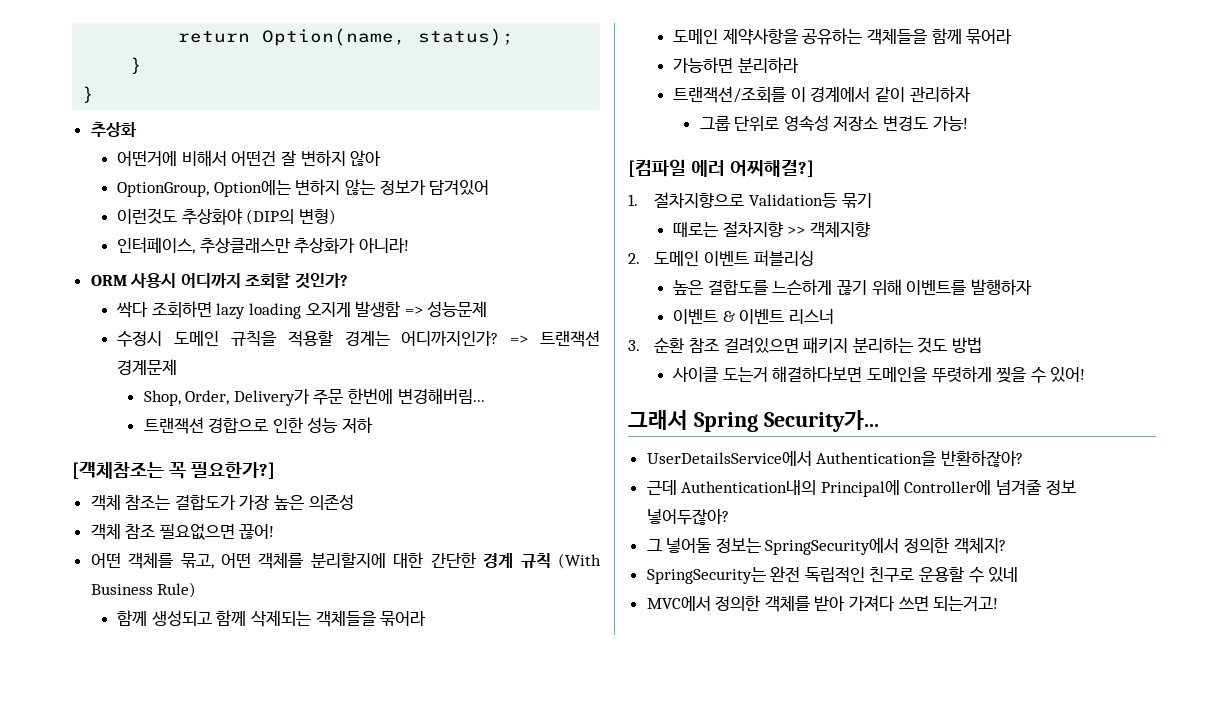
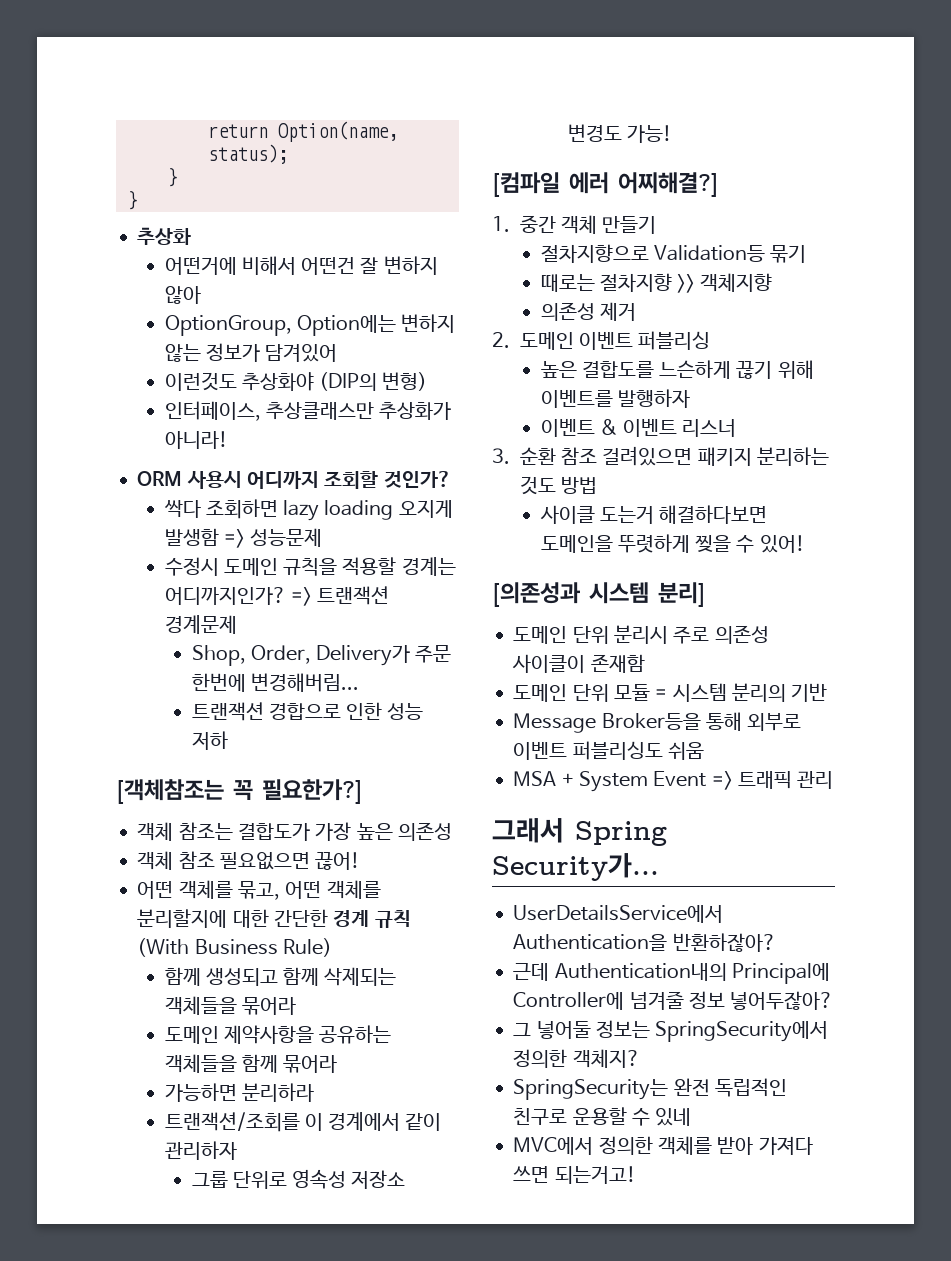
(638, 200) none -> [519,215,657,234] 중간 객체 만들기 //
(870, 229) none -> [540,302,636,321] // 의존성 제거
(1086, 374) none -> [492,582,706,607] [513,625,769,644] [512,654,645,673] [513,683,828,702] [513,712,802,733] [513,741,704,760] [513,771,834,792] // [의존성과 시스템 분리] // 도메인 단위 분리시 주로 의존성 사이클이 존재함 // 도메인 단위 모듈 = 시스템 분리의 기반 // Message Broker등을 통해 외부로 이벤트 퍼블리싱도 쉬움 // MSA + System Event => 트래픽 관리

